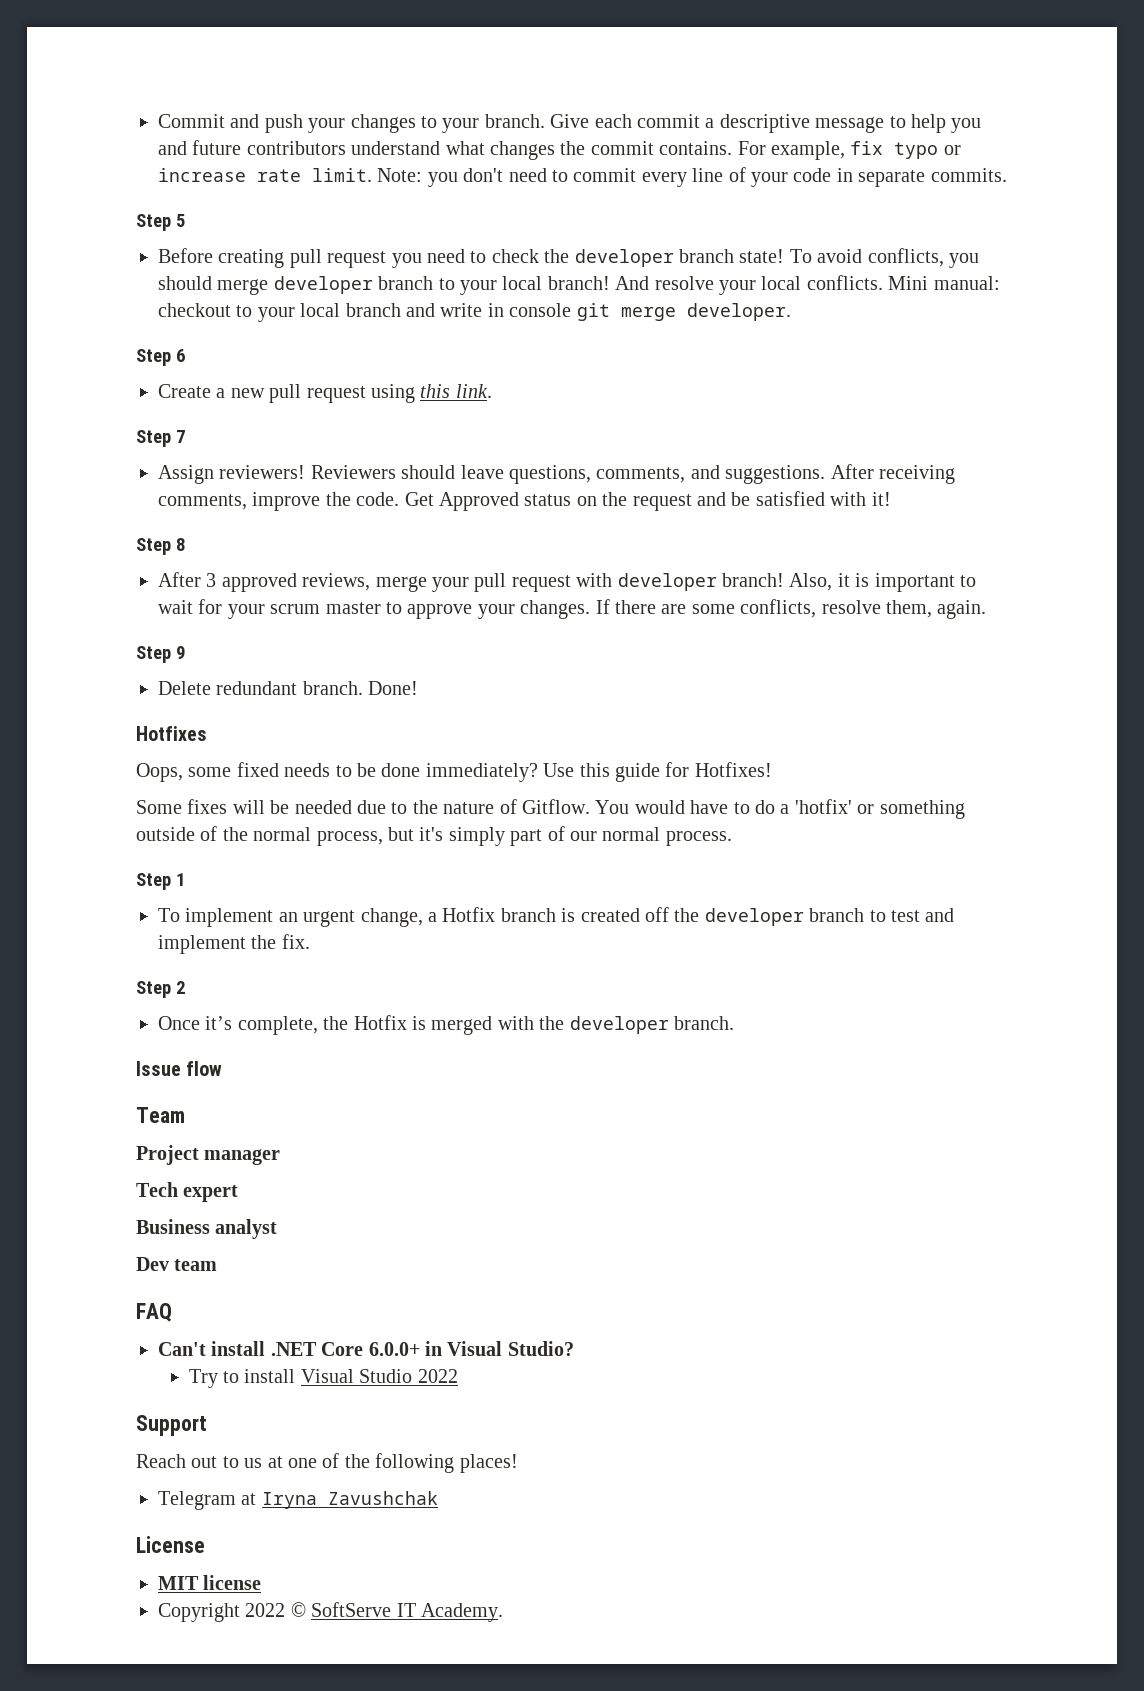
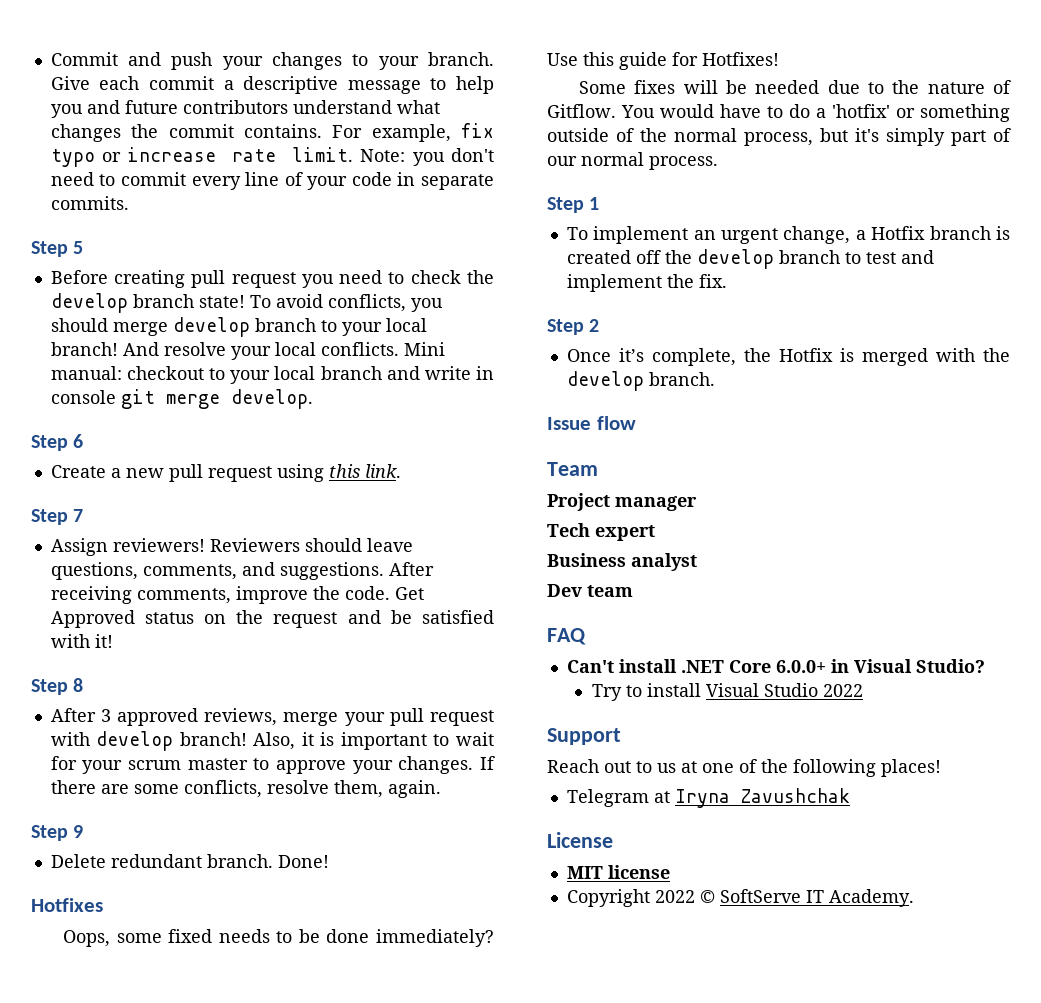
[574,249,674,267] developer -> [50,293,128,313] develop
[273,276,373,294] developer -> [172,317,250,337] develop
[686,303,791,321] developer. -> [230,389,313,409] develop.
[617,573,717,591] developer -> [96,731,174,751] develop
[704,908,804,926] developer -> [696,249,774,269] develop
[569,1016,669,1034] developer -> [566,371,644,391] develop

